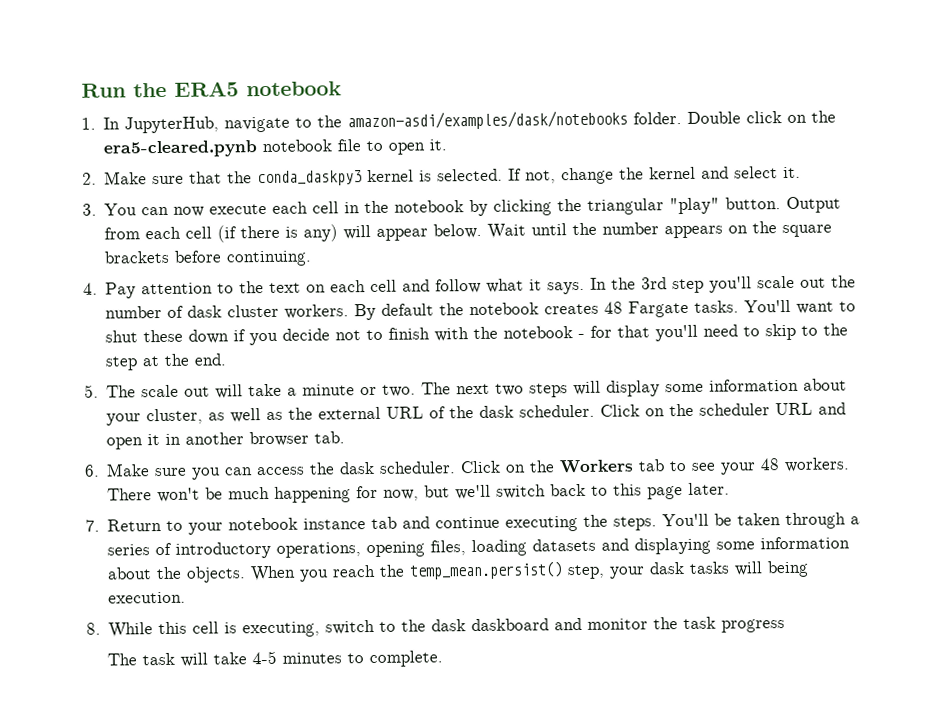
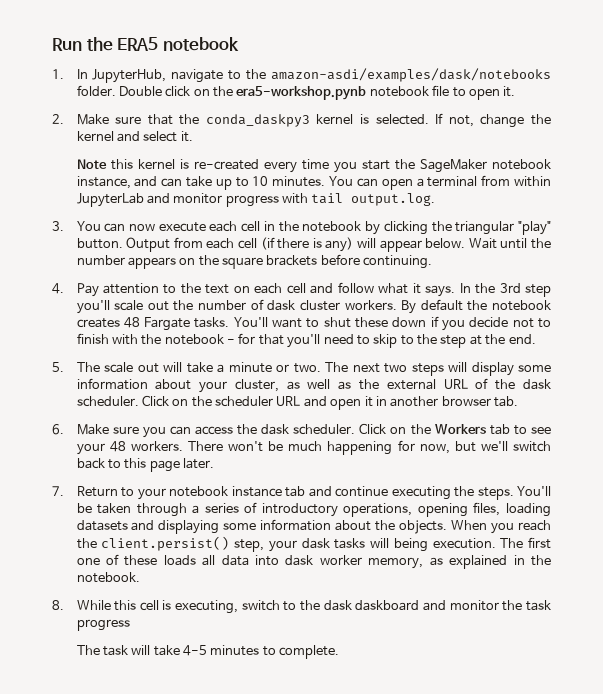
[103,140,258,158] era5-cleared.pynb -> [236,86,367,100] era5-workshop.pynb
(802, 172) none -> [76,159,551,173] [76,175,551,190] [76,193,436,207] // Note this kernel is re-created every time you start the SageMaker notebook instance, and can take up to 10 minutes. You can open a terminal from within JupyterLab and monitor progress with tail output.log.
[409,561,564,580] temp_mean.persist() -> [101,536,230,551] client.persist()
(187, 597) none -> [500,537,552,549] [76,554,552,569] [76,572,140,583] The first one of these loads all data into dask worker memory, as explained in the notebook.

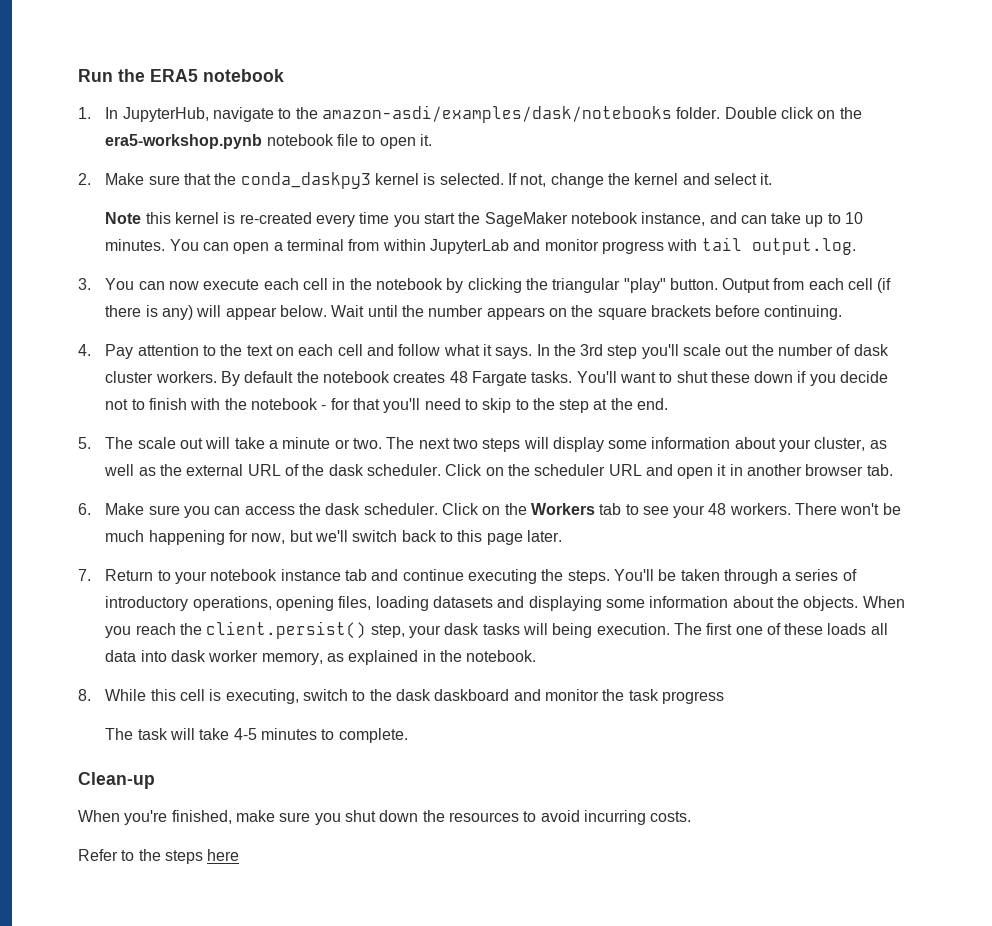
(340, 652) none -> [78,772,155,789] [78,810,692,825] [78,849,240,864] // Clean-up // When you're finished, make sure you shut down the resources to avoid incurring costs. // Refer to the steps here

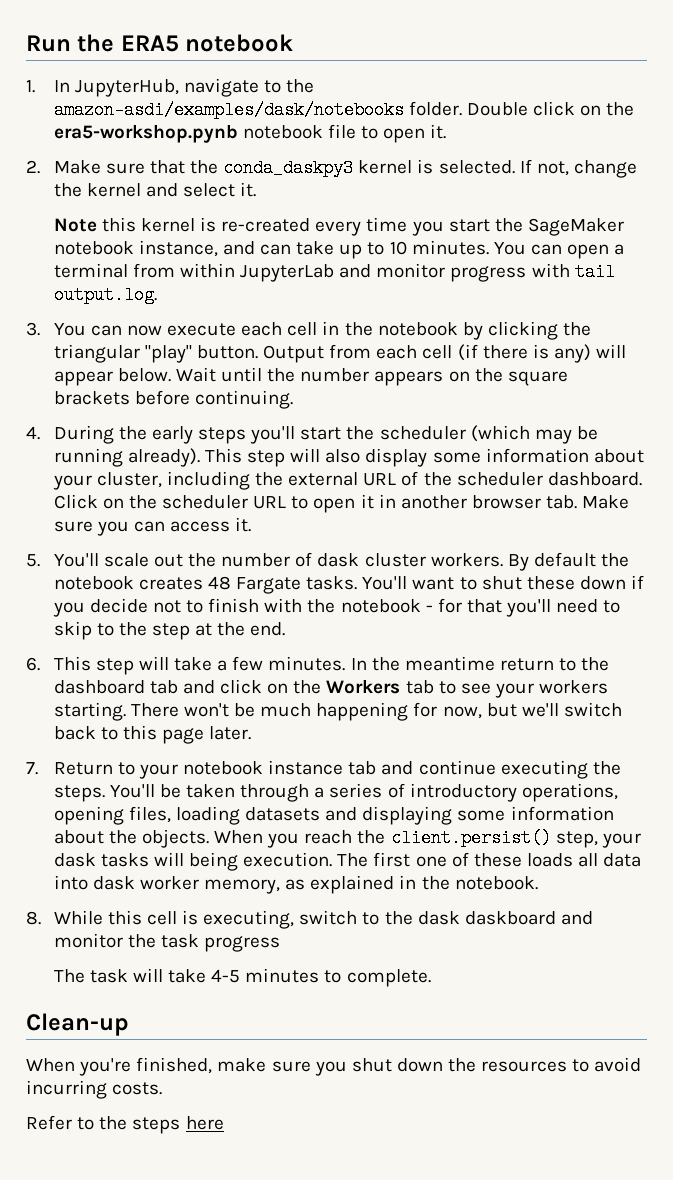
[105,344,679,359] Pay attention to the text on each cell and follow what it says. In the 3rd step you'll -> [53,425,599,444] [53,448,644,467] [52,471,642,490] [53,494,630,513] [53,517,252,536] [26,553,99,567] During the early steps you'll start the scheduler (which may be running already). This step will also display some information about your cluster, including the external URL of the scheduler dashboard. Click on the scheduler URL to open it in another browser tab. Make sure you can access it. // 5. You'll
[78,437,887,452] [104,464,893,479] [78,503,479,518] 5. The scale out will take a minute or two. The next two steps will display some information about your cluster, as well as the external URL of the dask scheduler. Click on the scheduler URL and open it in another browser tab. // 6. Make sure you can access the dask scheduler. Click -> [26,656,610,675] [53,679,263,694] 6. This step will take a few minutes. In the meantime return to the dashboard tab and click
[708,503,791,515] 48 workers. -> [539,680,609,694] [53,702,126,721] workers starting.

